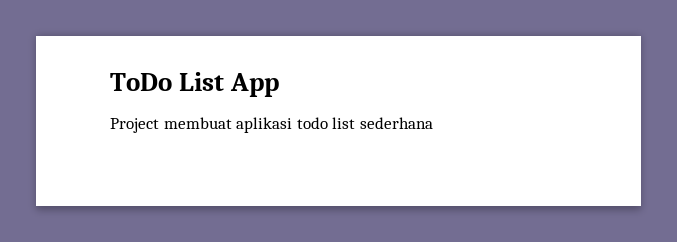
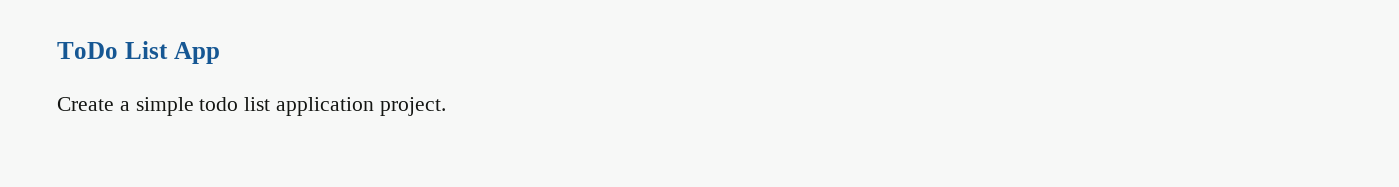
[110,117,433,133] Project membuat aplikasi todo list sederhana -> [57,97,446,116] Create a simple todo list application project.

